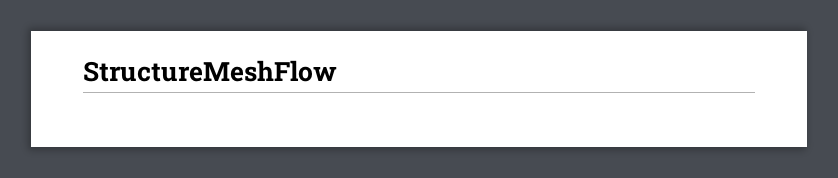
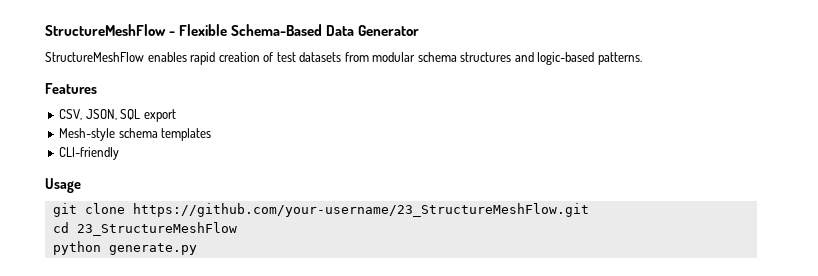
[83,60,337,82] StructureMeshFlow -> [45,24,420,36] [45,52,642,65] [45,83,97,94] [59,109,176,122] [59,128,212,141] [59,147,120,160] [45,178,81,193] [52,203,589,217] [52,222,237,236] [52,241,197,255] StructureMeshFlow - Flexible Schema-Based Data Generator // StructureMeshFlow enables rapid creation of test datasets from modular schema structures and logic-based patterns. // Features // CSV, JSON, SQL export // Mesh-style schema templates // CLI-friendly // Usage // git clone https://github.com/your-username/23_StructureMeshFlow.git // cd 23_StructureMeshFlow // python generate.py

